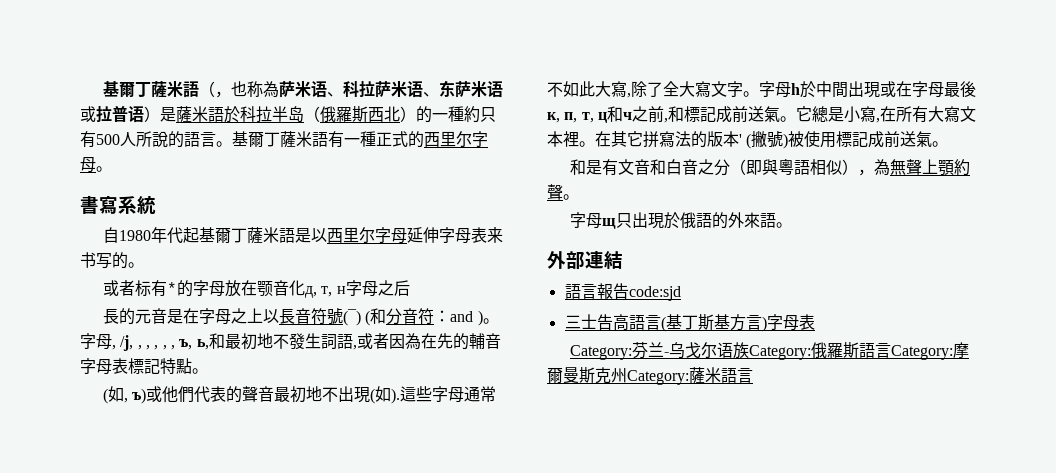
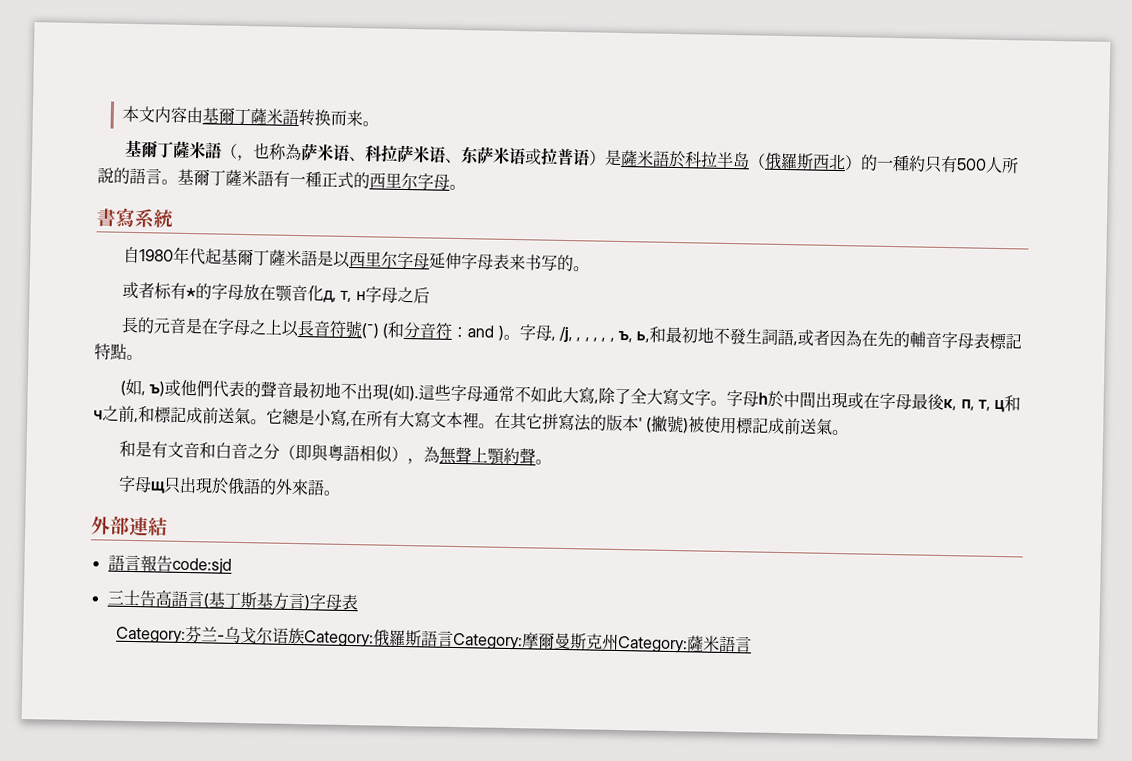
(103, 89) none -> [121,105,379,127] 本文内容由基爾丁薩米語转换而来。 //

